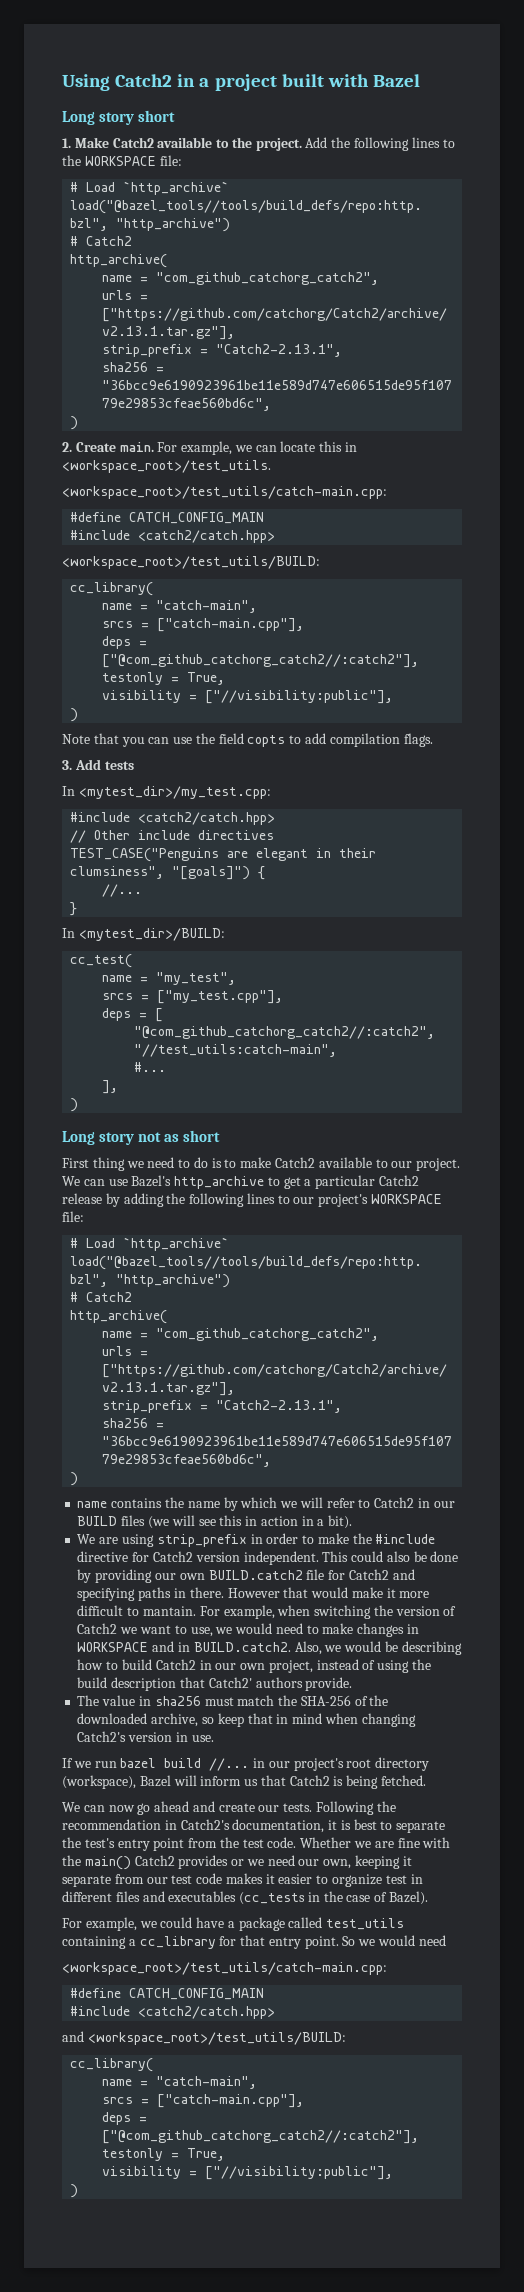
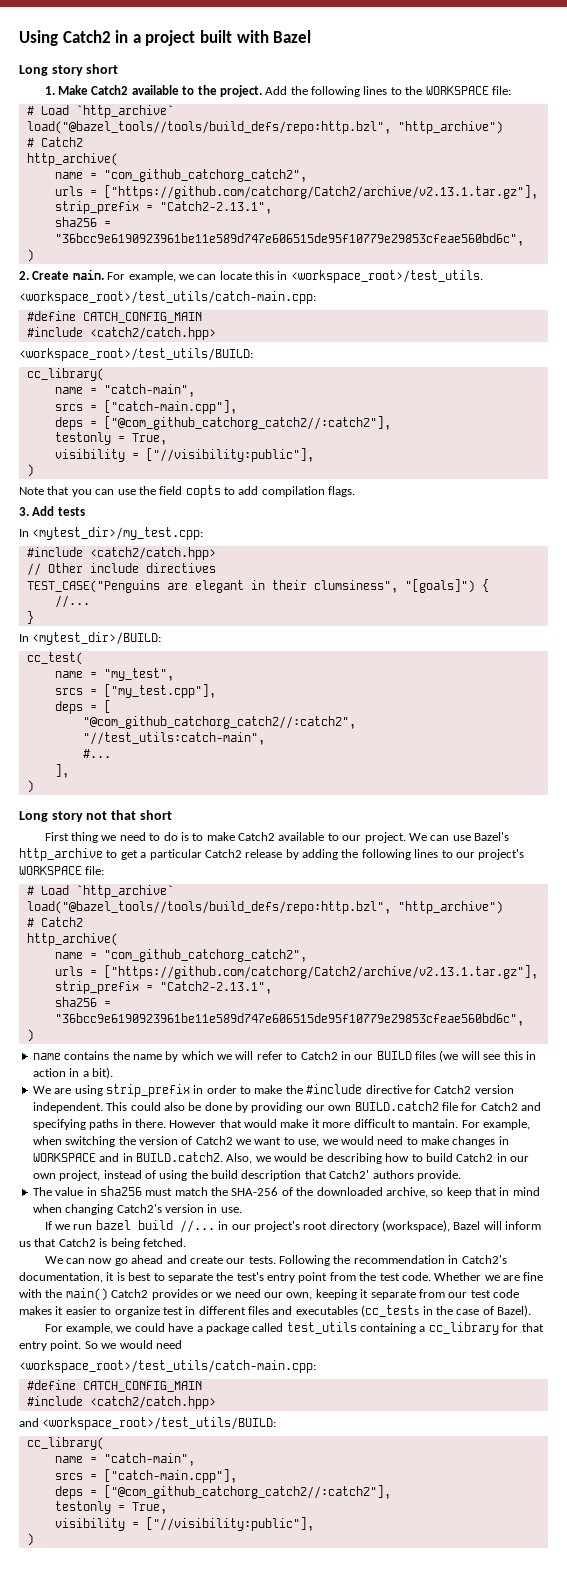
[164,1134,180,1142] as -> [110,810,136,820] that

